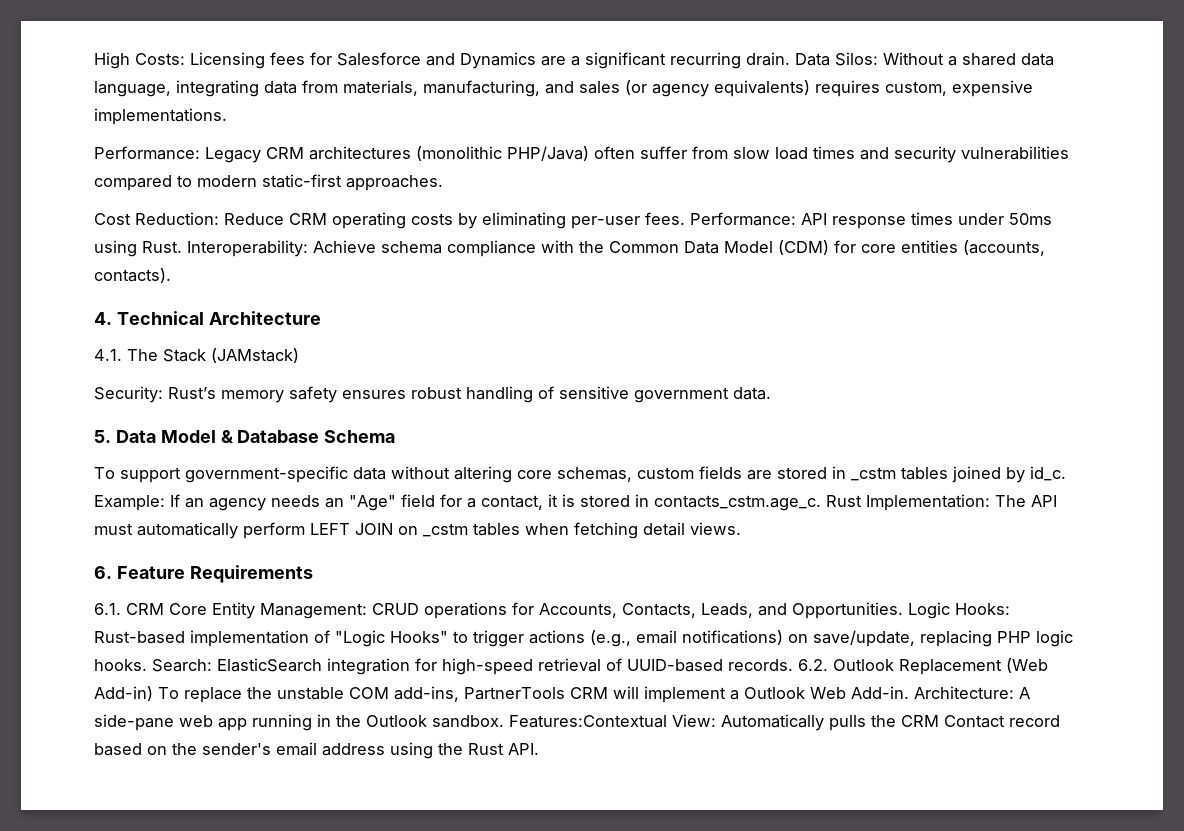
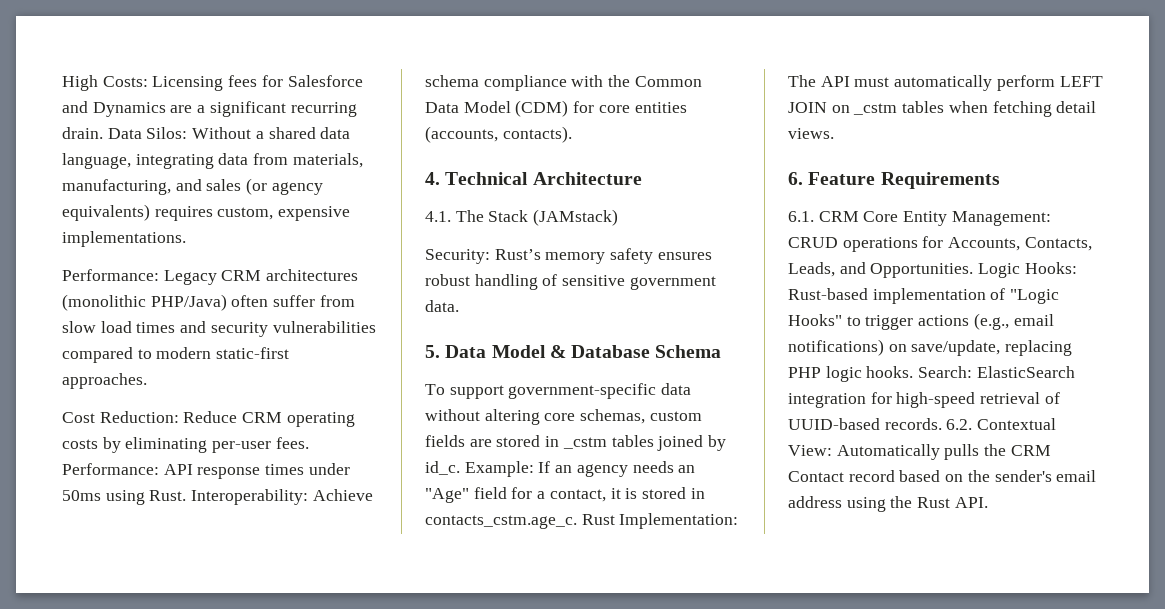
[833,658,1048,675] [94,686,1030,703] [94,714,667,731] Outlook Replacement (Web Add-in) To replace the unstable COM add-ins, PartnerTools CRM will implement a Outlook Web Add-in. Architecture: A side-pane web app running in the Outlook sandbox. Features:Contextual -> [977,418,1057,430] Contextual

